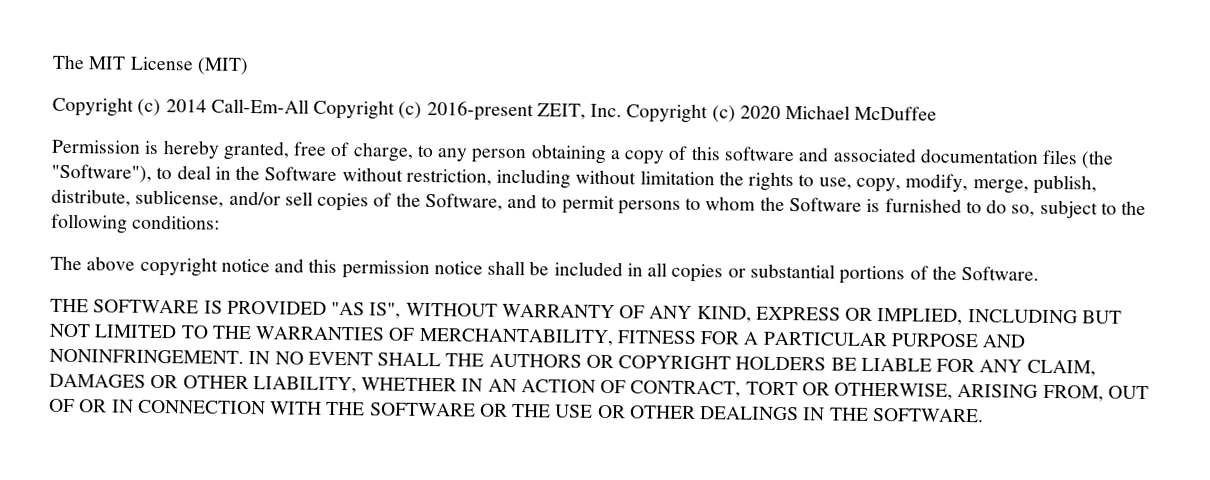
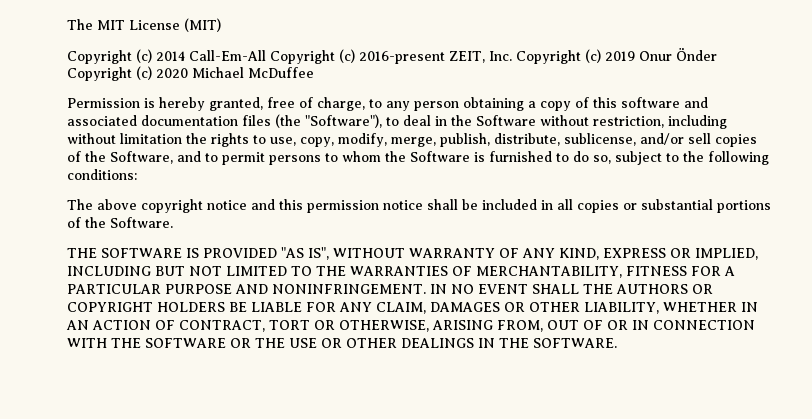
(736, 114) none -> [605,48,717,61] [67,66,152,81] 2019 Onur Önder Copyright (c)

